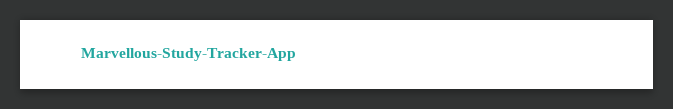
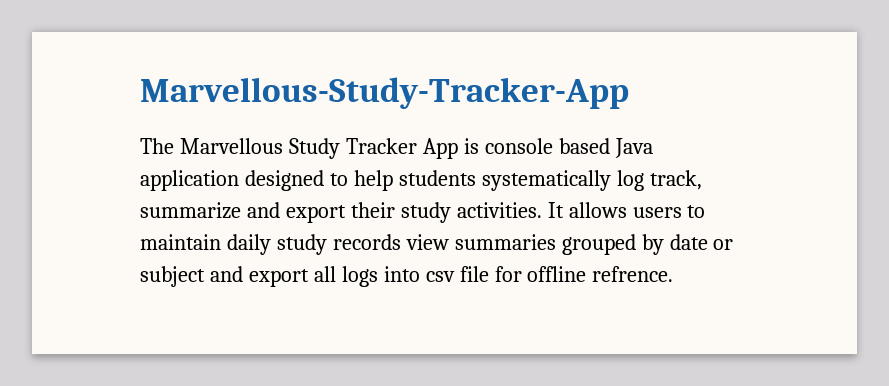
(296, 54) none -> [140,138,653,159] [140,170,702,191] [140,202,706,223] [140,234,734,255] [140,266,674,287] // The Marvellous Study Tracker App is console based Java application designed to help students systematically log track, summarize and export their study activities. It allows users to maintain daily study records view summaries grouped by date or subject and export all logs into csv file for offline refrence.

